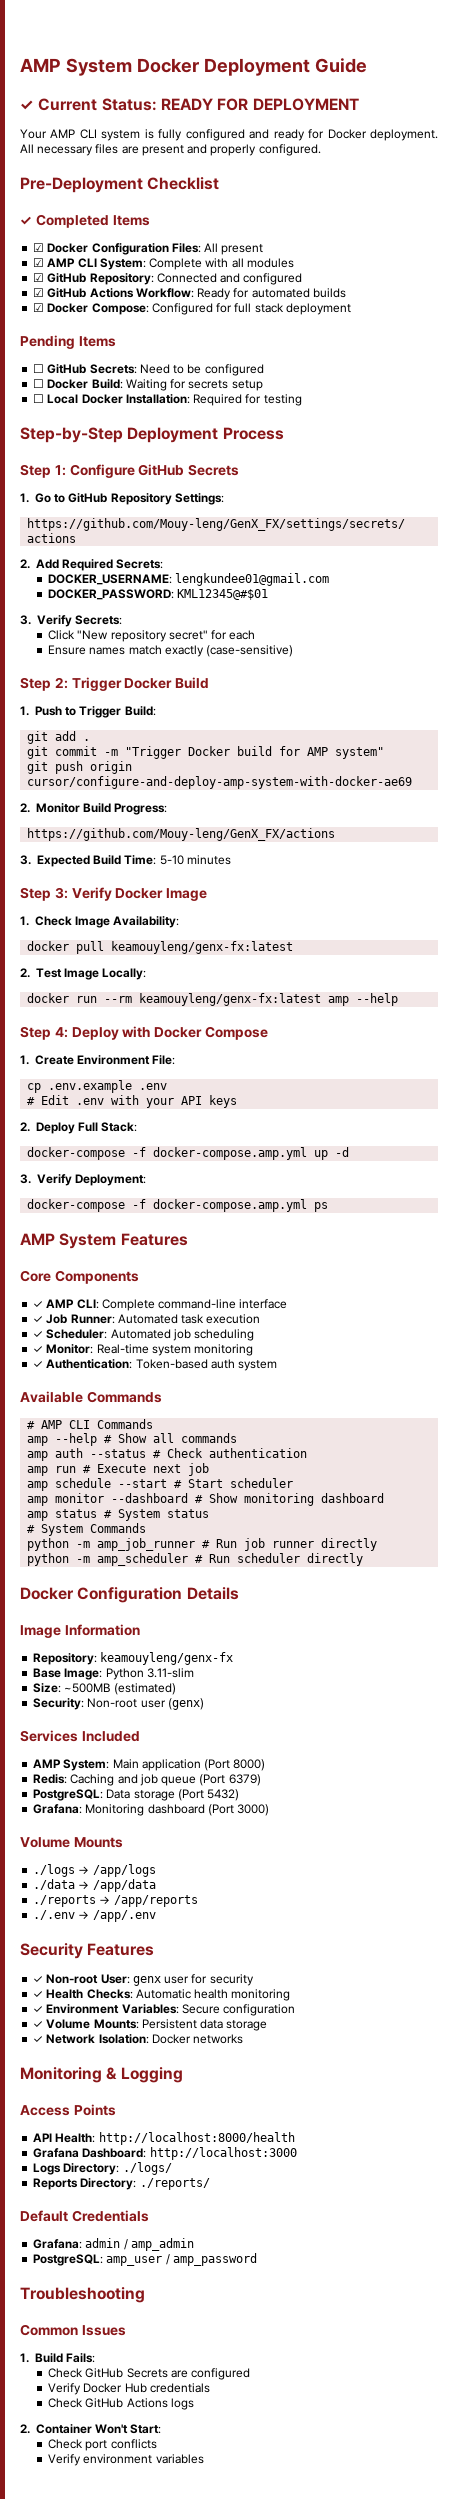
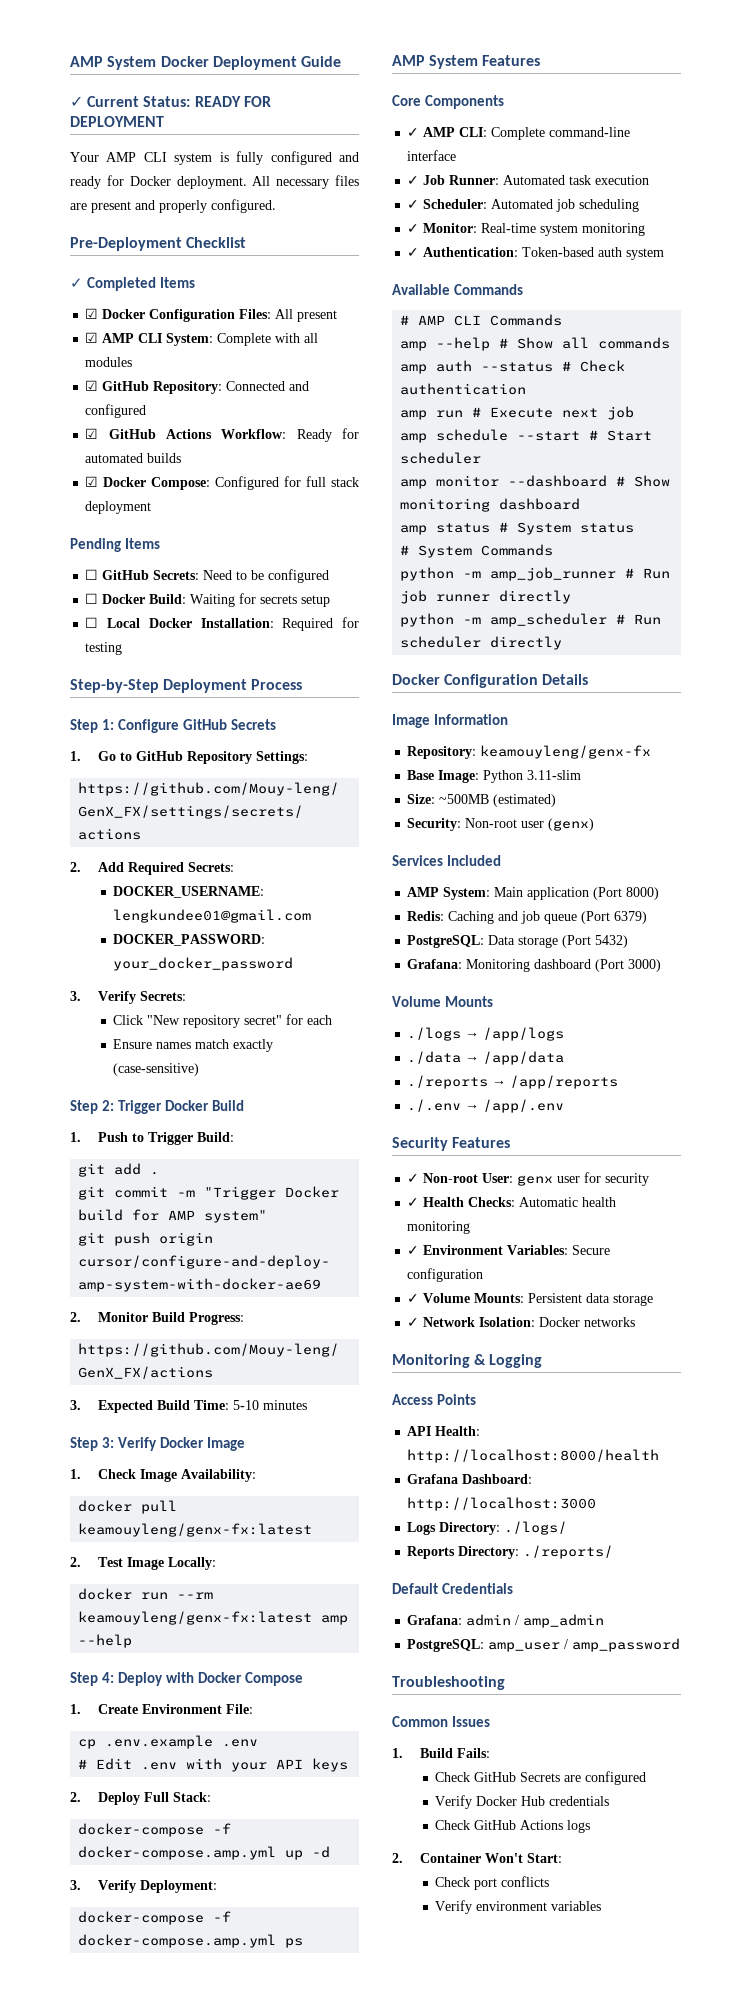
[177,589,269,600] KML12345@#$01 -> [113,957,294,971] your_docker_password

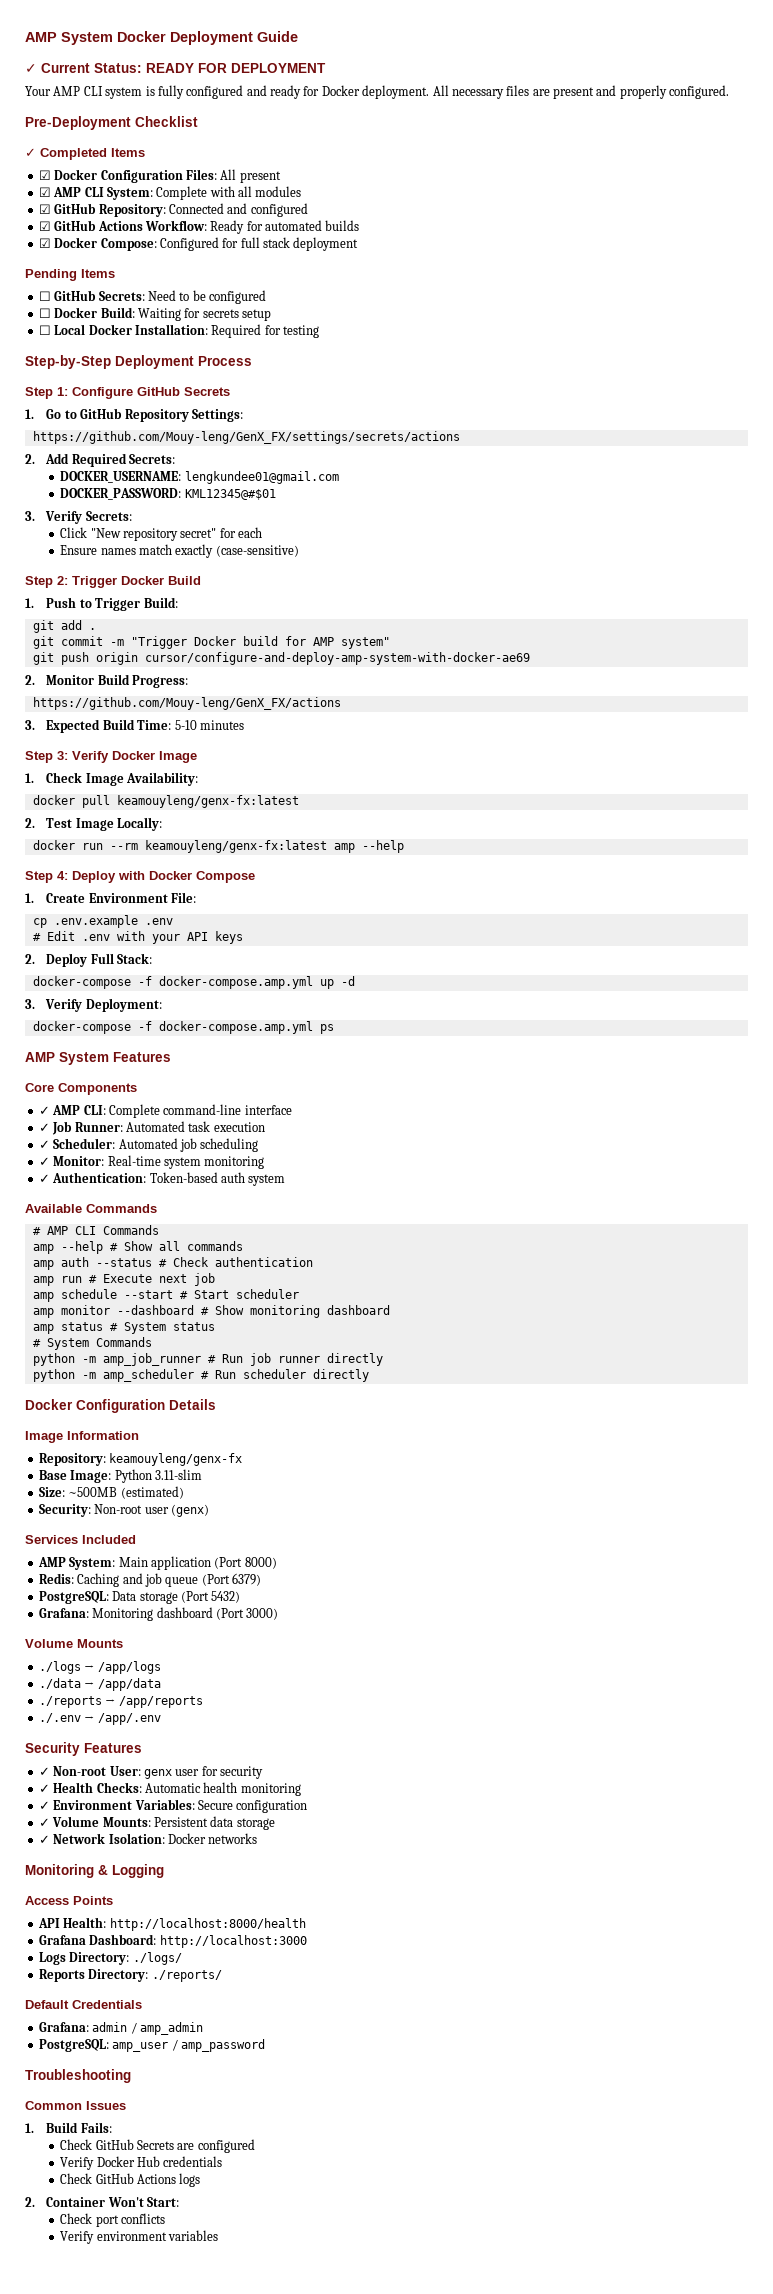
[113,957,294,971] your_docker_password -> [184,489,276,500] KML12345@#$01

